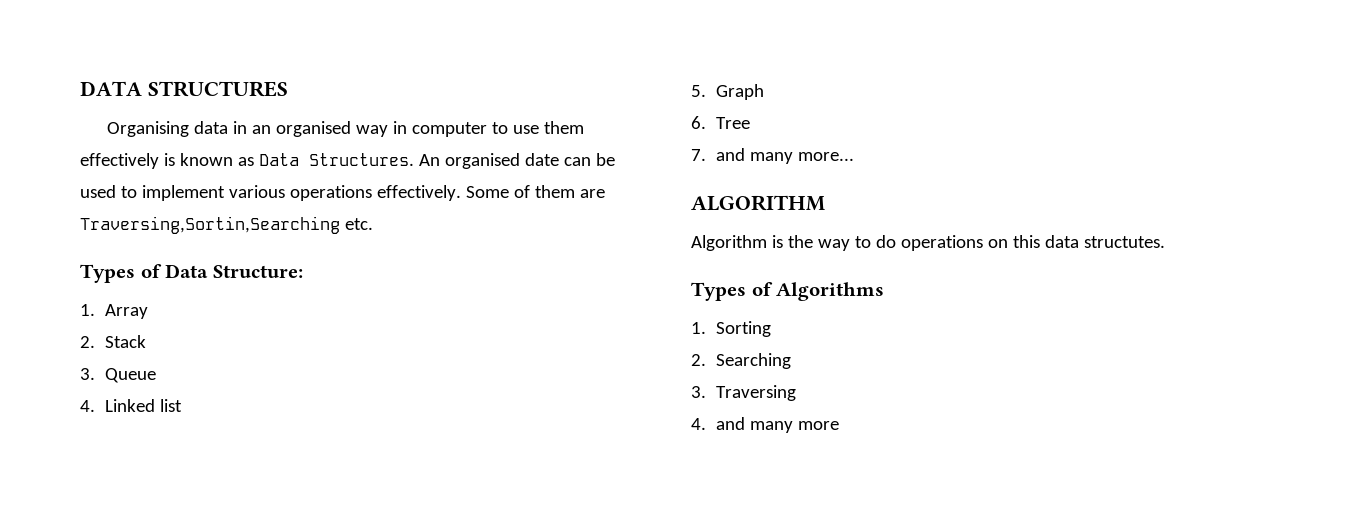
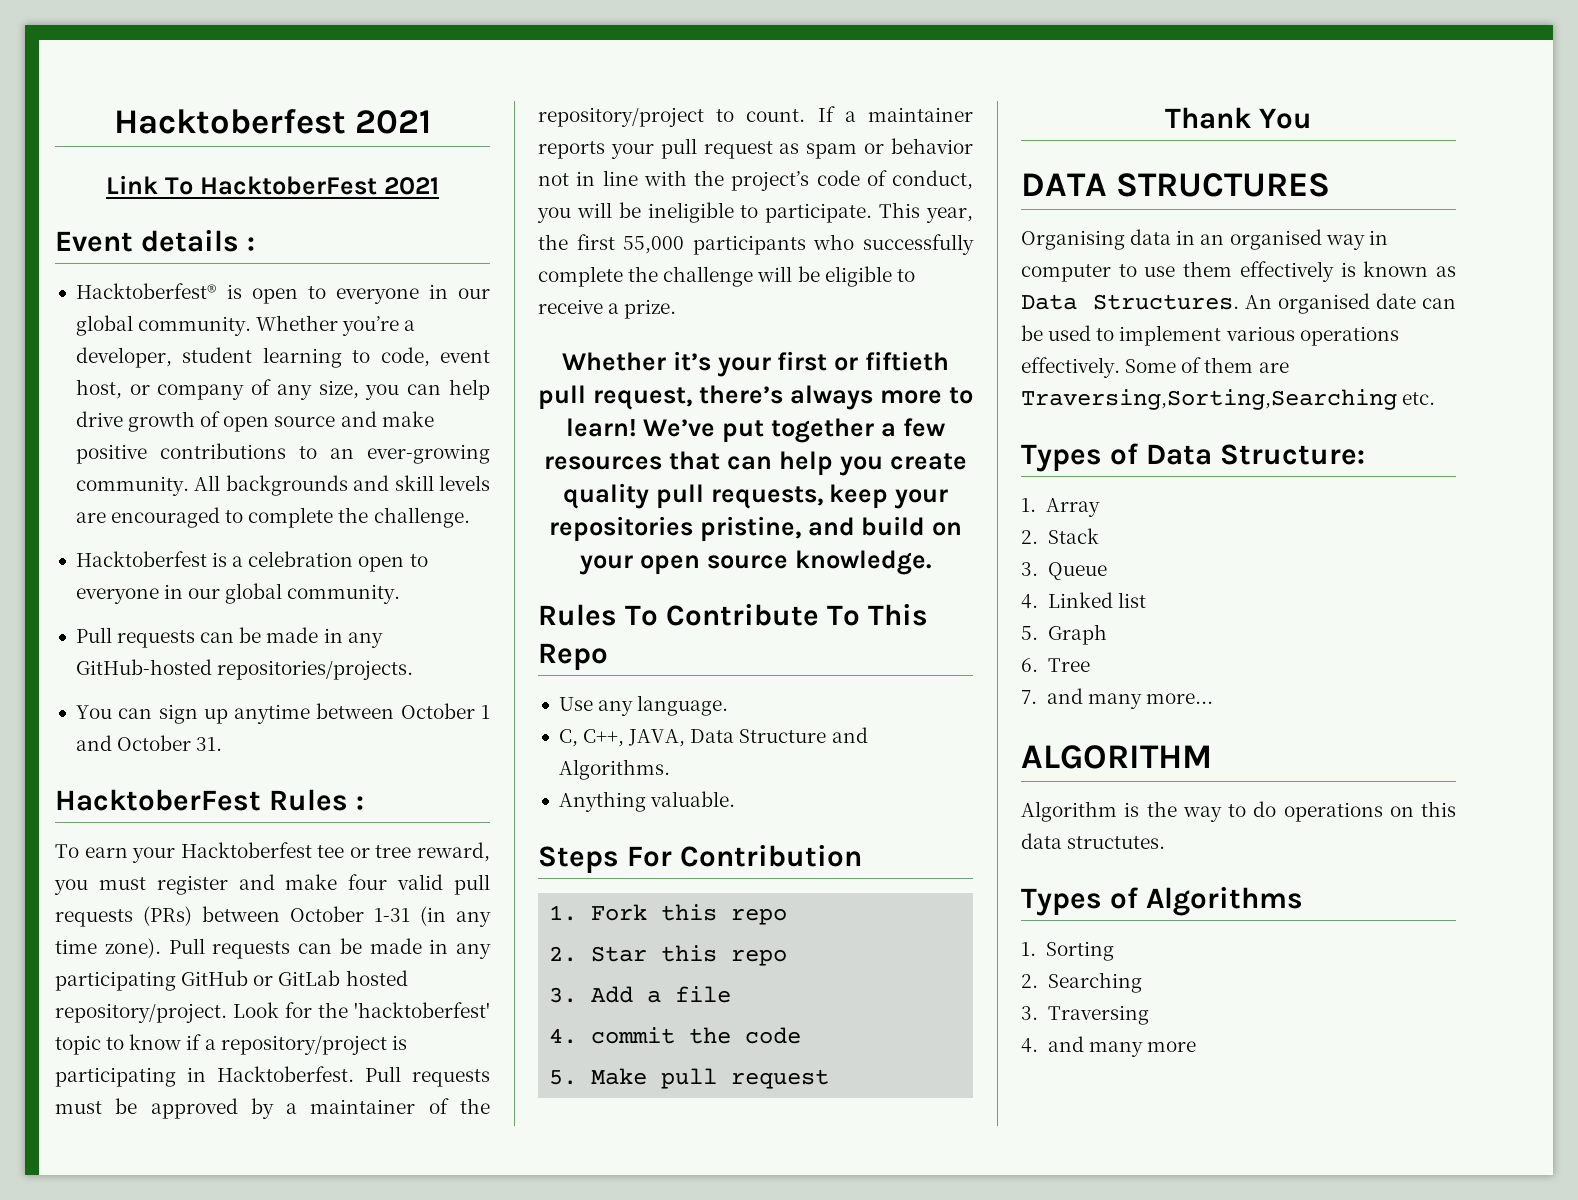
(80, 88) none -> [113,109,432,134] [106,175,439,195] [55,230,255,252] [75,283,490,304] [75,315,416,336] [75,347,491,368] [75,379,490,400] [75,411,434,432] [75,443,491,464] [75,475,491,496] [75,507,470,528] [75,551,428,572] [75,583,401,604] [75,627,383,648] [75,659,414,680] [75,703,491,724] [75,735,223,751] [55,789,364,811] [55,842,490,863] [54,874,490,895] [55,906,491,927] [55,938,491,959] [55,970,408,991] [55,1002,490,1023] [55,1034,407,1055] [55,1066,490,1087] [55,1098,490,1119] [538,106,973,127] [538,138,973,159] [538,170,973,191] [537,202,973,223] [538,234,974,255] [538,266,915,287] [538,299,677,319] [561,351,950,377] [538,385,973,410] [566,418,945,443] [544,451,967,476] [562,483,949,509] [548,516,963,542] [580,550,931,575] [538,604,928,626] [538,643,608,670] [558,695,729,716] [558,727,868,747] [558,759,670,780] [558,791,736,812] [538,845,862,873] [549,904,788,925] [549,945,788,966] [549,986,732,1003] [549,1027,802,1044] [549,1068,830,1089] [1165,107,1312,129] Hacktoberfest 2021 // Link To HacktoberFest 2021 // Event details : // Hacktoberfest® is open to everyone in our global community. Whether you’re a developer, student learning to code, event host, or company of any size, you can help drive growth of open source and make positive contributions to an ever-growing community. All backgrounds and skill levels are encouraged to complete the challenge. // Hacktoberfest is a celebration open to everyone in our global community. // Pull requests can be made in any GitHub-hosted repositories/projects. // You can sign up anytime between October 1 and October 31. // HacktoberFest Rules : // To earn your Hacktoberfest tee or tree reward, you must register and make four valid pull requests (PRs) between October 1-31 (in any time zone). Pull requests can be made in any participating GitHub or GitLab hosted repository/project. Look for the 'hacktoberfest' topic to know if a repository/project is participating in Hacktoberfest. Pull requests must be approved by a maintainer of the repository/project to count. If a maintainer reports your pull request as spam or behavior not in line with the project’s code of conduct, you will be ineligible to participate. This year, the first 55,000 participants who successfully complete the challenge will be eligible to receive a prize. // Whether it’s your first or fiftieth pull request, there’s always more to learn! We’ve put together a few resources that can help you create quality pull requests, keep your repositories pristine, and build on your open source knowledge. // Rules To Contribute To This Repo // Use any language. // C, C++, JAVA, Data Structure and Algorithms. // Anything valuable. // Steps For Contribution // 1. Fork this repo // 2. Star this repo // 3. Add a file // 4. commit the code // 5. Make pull request // Thank You //
[80,216,340,234] Traversing,Sortin,Searching -> [1021,389,1397,410] Traversing,Sorting,Searching

